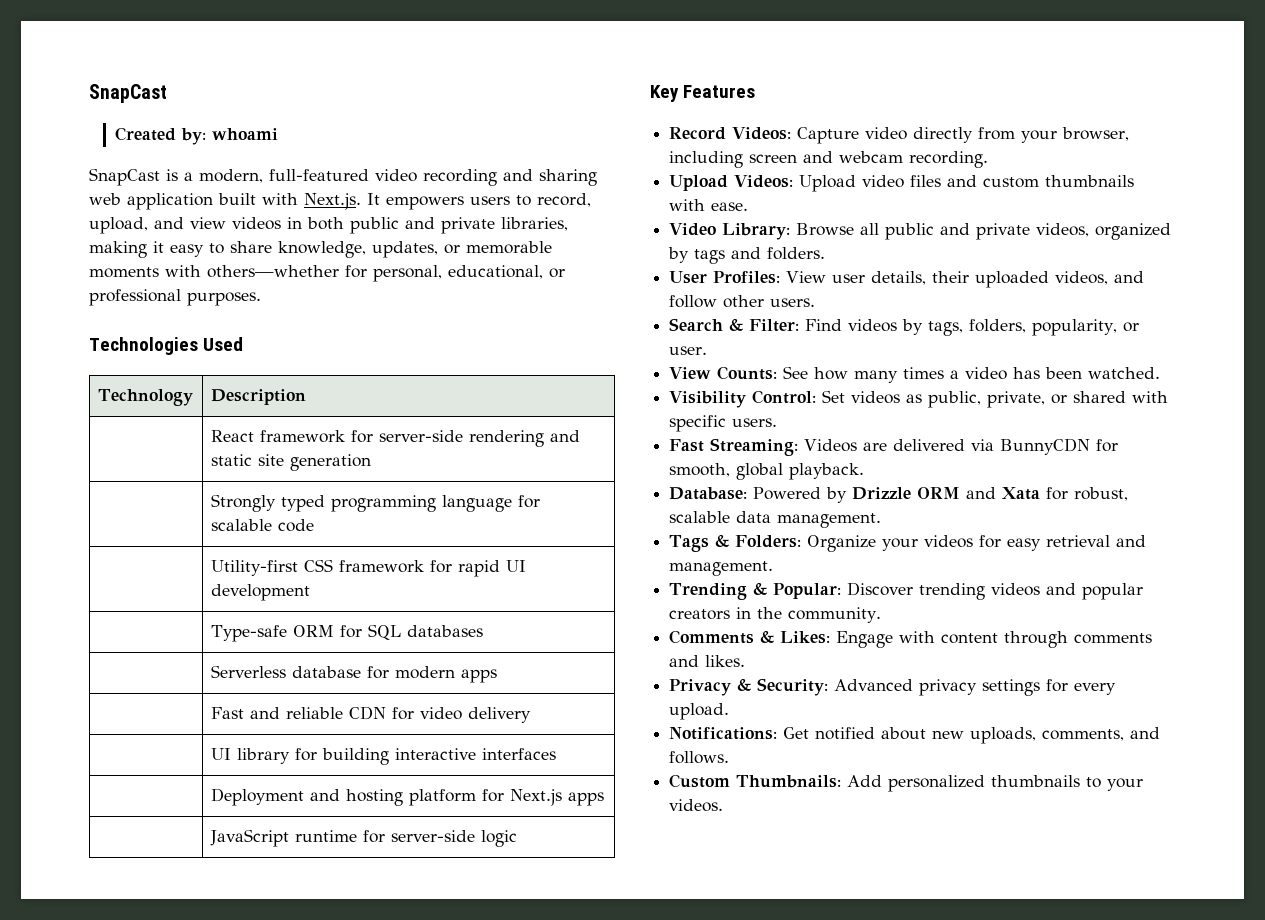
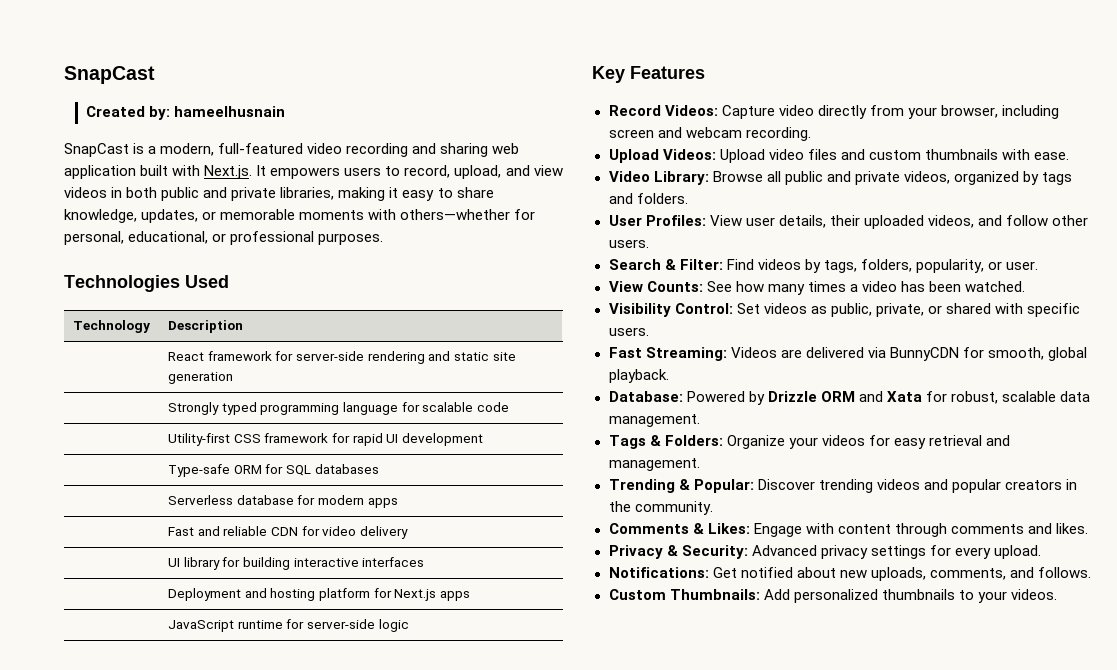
[212,128,279,140] whoami -> [174,106,286,117] hameelhusnain

